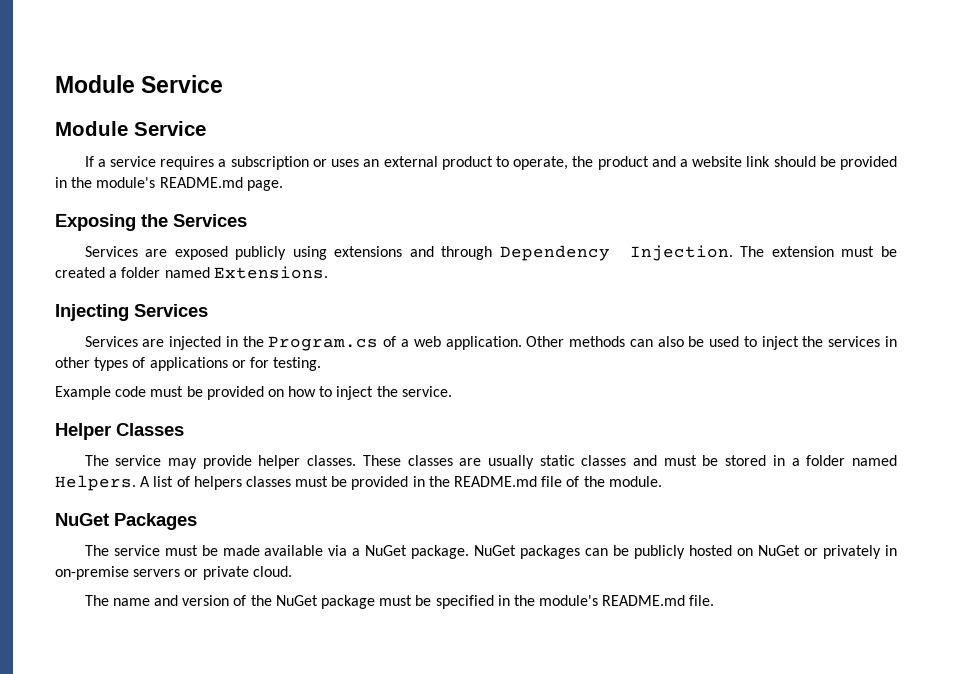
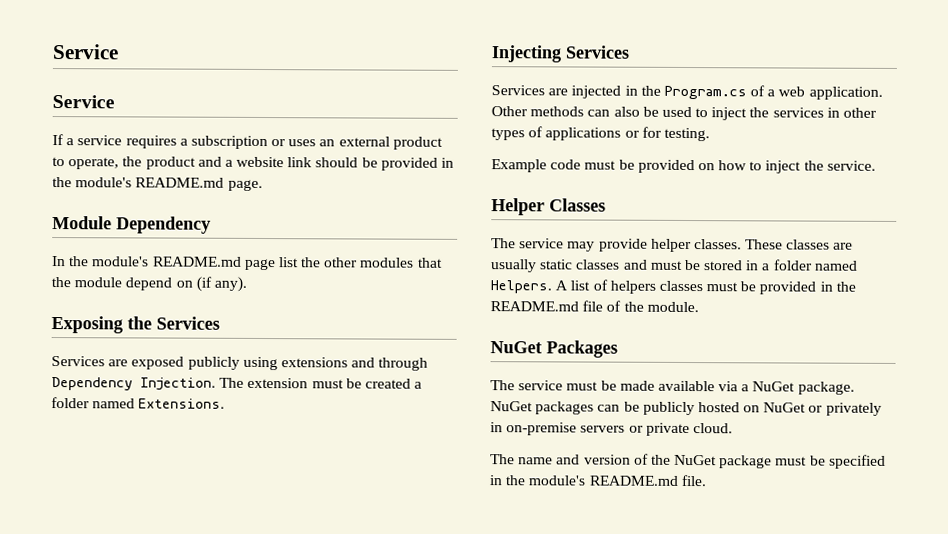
[55,75,224,93] [55,121,128,136] Module Service // Module -> [52,44,119,60] Service //
(283, 185) none -> [52,216,211,234] [51,256,443,271] [51,276,247,292] // Module Dependency // In the module's README.md page list the other modules that the module depend on (if any).

